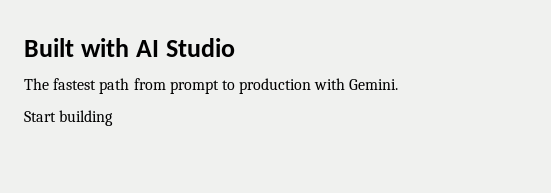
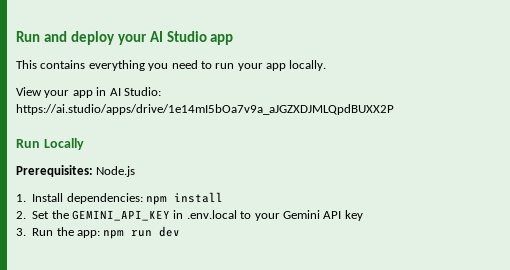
[24,38,235,57] [24,78,399,94] [24,110,114,126] Built with AI Studio // The fastest path from prompt to production with Gemini. // Start building -> [16,31,234,45] [16,60,327,71] [16,87,161,98] [16,104,394,115] [16,138,84,150] [16,165,136,177] [16,192,223,205] [16,210,363,221] [16,226,181,239] Run and deploy your AI Studio app // This contains everything you need to run your app locally. // View your app in AI Studio: https://ai.studio/apps/drive/1e14mI5bOa7v9a_aJGZXDJMLQpdBUXX2P // Run Locally // Prerequisites: Node.js // 1. Install dependencies: npm install // 2. Set the GEMINI_API_KEY in .env.local to your Gemini API key // 3. Run the app: npm run dev

